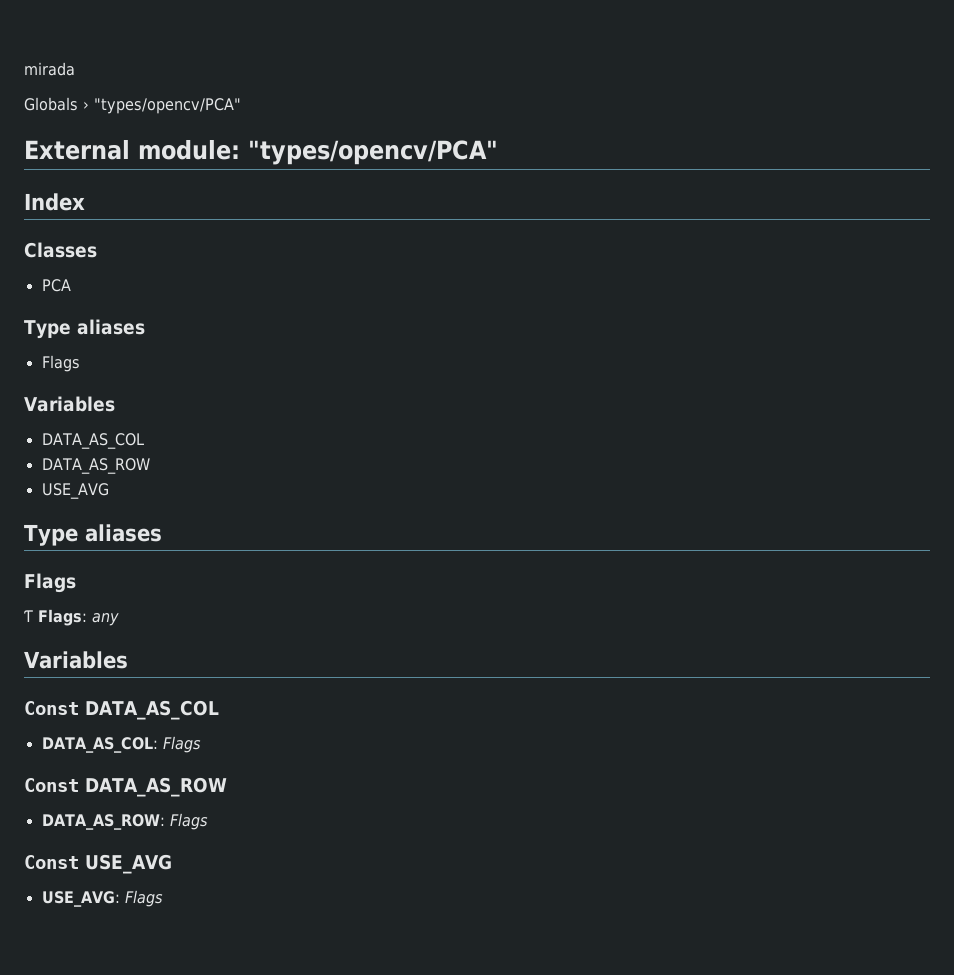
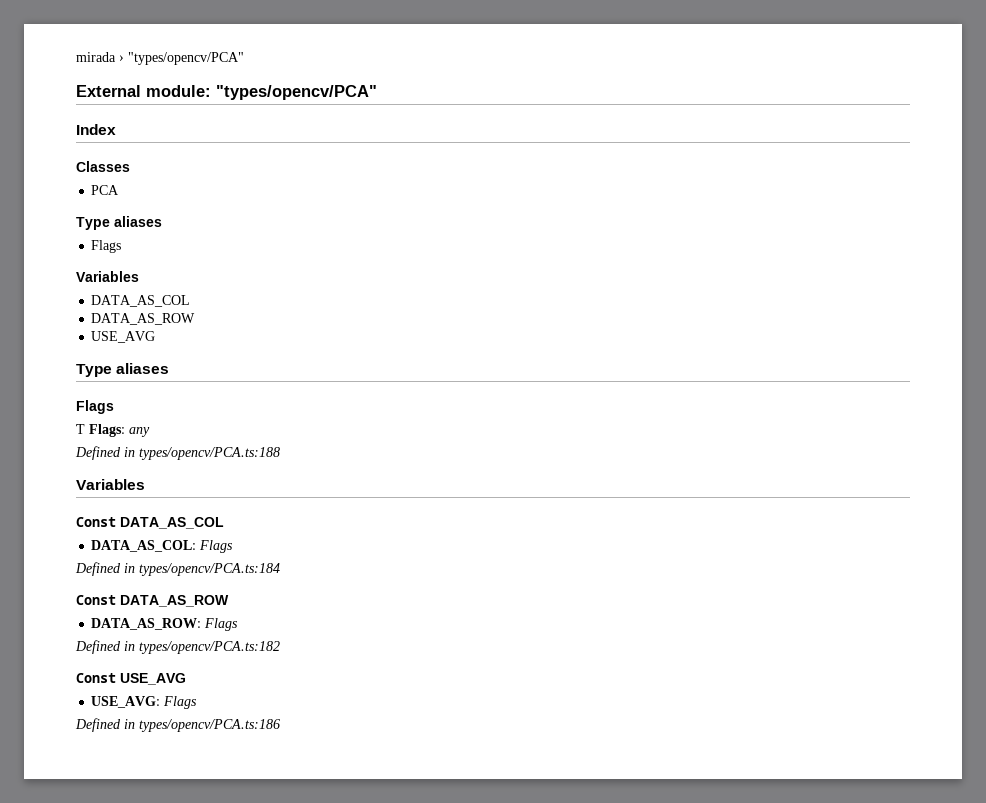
[24,97,78,111] // Globals -> (116, 57) none
(119, 619) none -> [75,446,280,460] // Defined in types/opencv/PCA.ts:188
(201, 744) none -> [75,562,280,576] // Defined in types/opencv/PCA.ts:184
(208, 821) none -> [75,640,280,654] // Defined in types/opencv/PCA.ts:182
(163, 898) none -> [75,718,280,732] // Defined in types/opencv/PCA.ts:186

